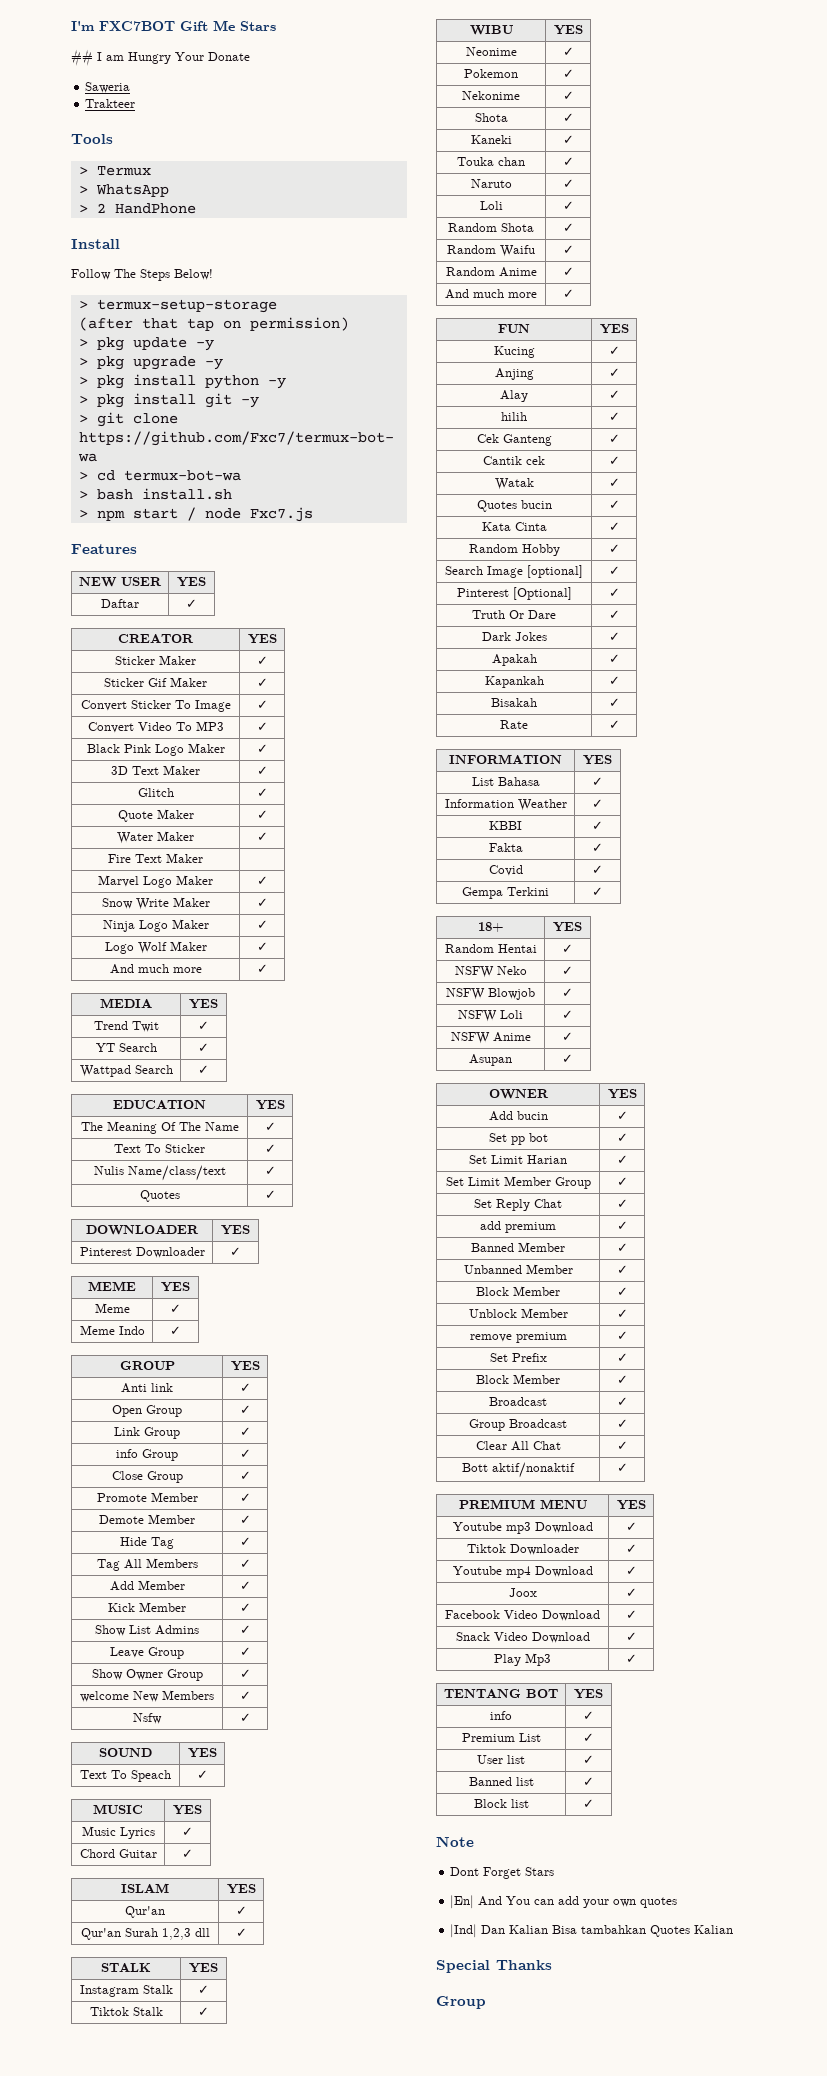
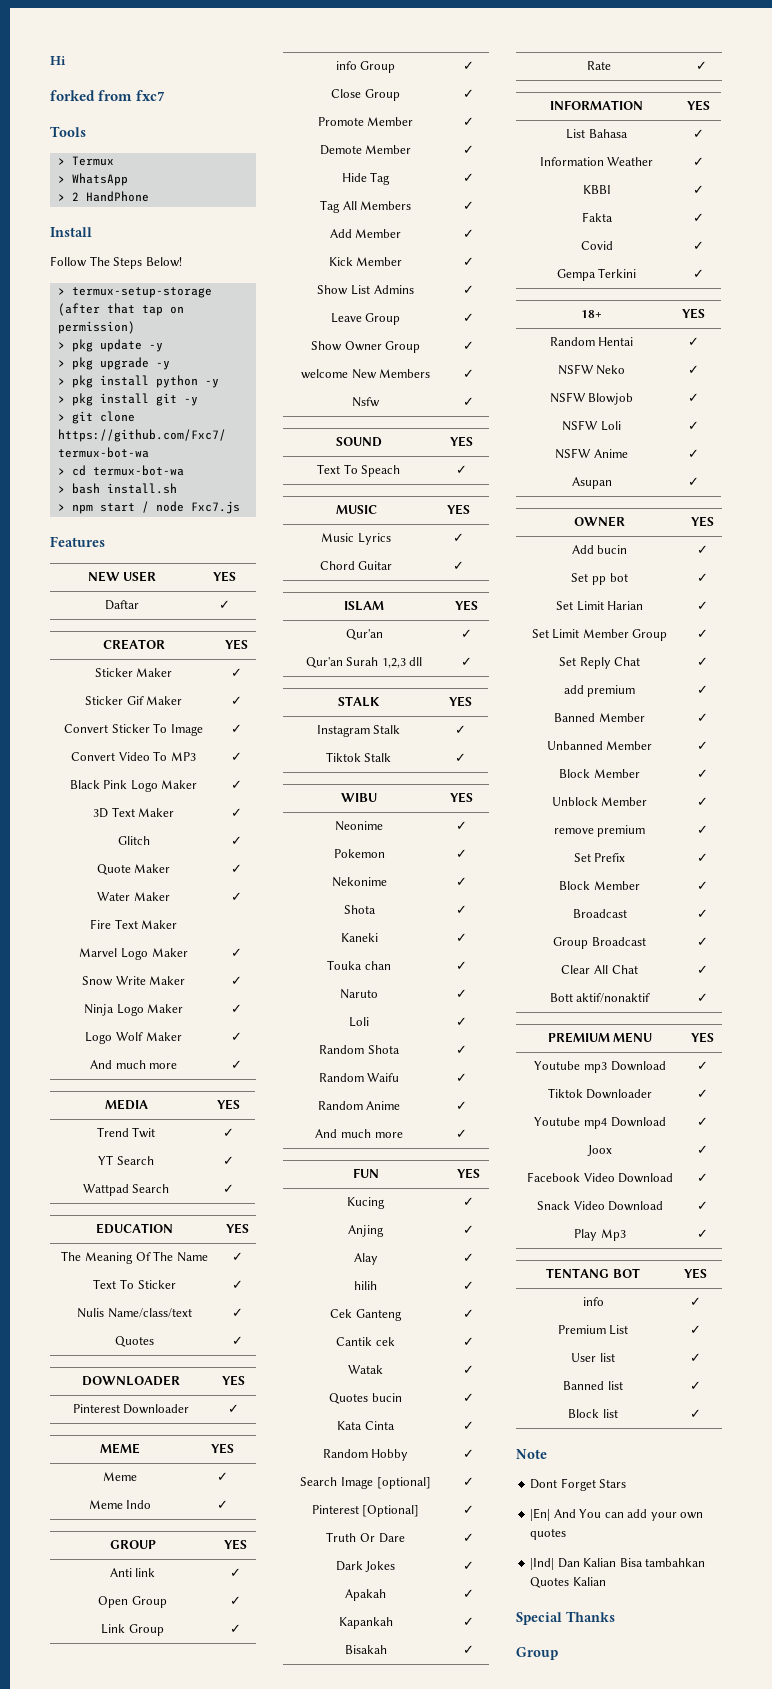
[71,20,276,31] [71,49,250,66] [85,82,131,93] [85,99,136,108] I'm FXC7BOT Gift Me Stars // ## I am Hungry Your Donate // Saweria // Trakteer -> [50,56,66,65] [50,90,166,101] Hi // forked from fxc7

